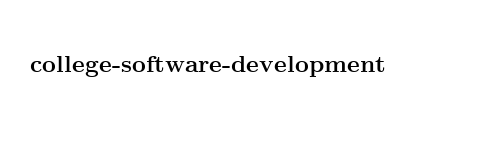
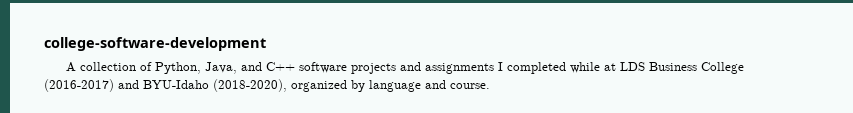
(386, 66) none -> [66,62,745,74] [44,79,490,92] // A collection of Python, Java, and C++ software projects and assignments I completed while at LDS Business College (2016-2017) and BYU-Idaho (2018-2020), organized by language and course.

